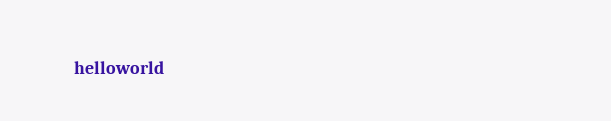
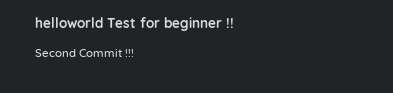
(164, 67) none -> [107,17,234,31] [35,49,135,57] Test for beginner !! // Second Commit !!!

